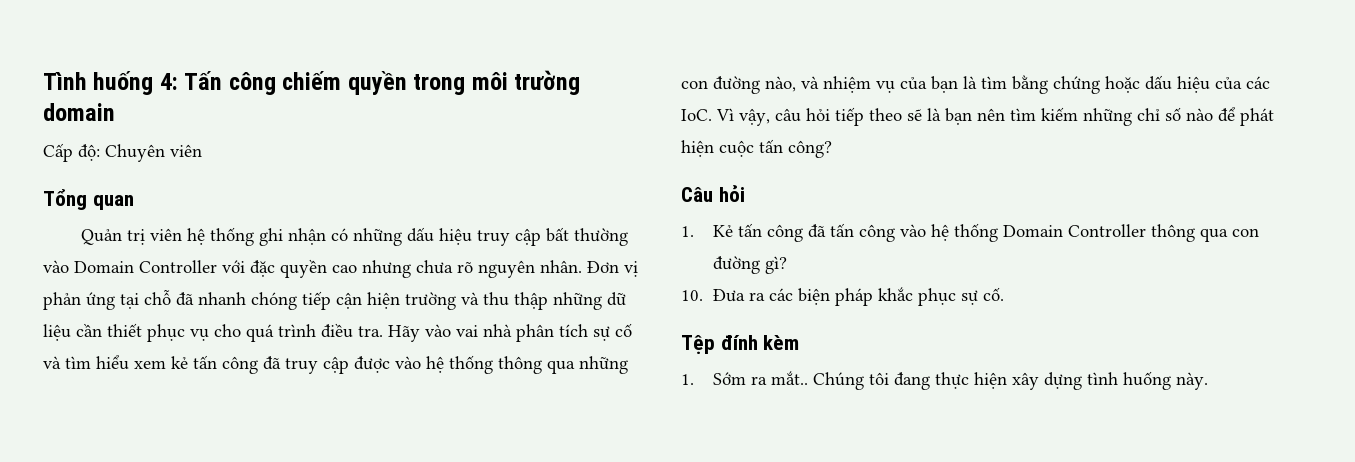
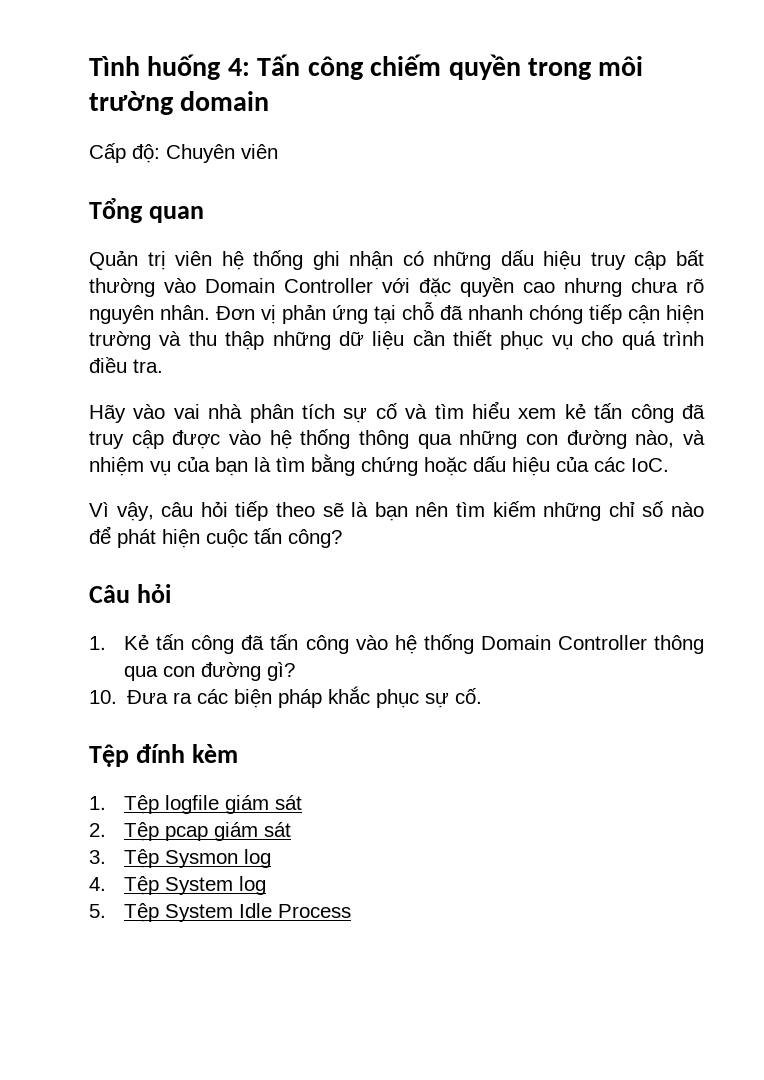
(383, 331) none -> (163, 366) //
(712, 115) none -> (669, 465) //
[713,371,1209,390] Sớm ra mắt.. Chúng tôi đang thực hiện xây dựng tình huống này. -> [124,795,303,814] [89,822,292,841] [89,849,272,868] [89,876,267,895] [89,903,352,922] Tệp logfile giám sát // 2. Tệp pcap giám sát // 3. Tệp Sysmon log // 4. Tệp System log // 5. Tệp System Idle Process

